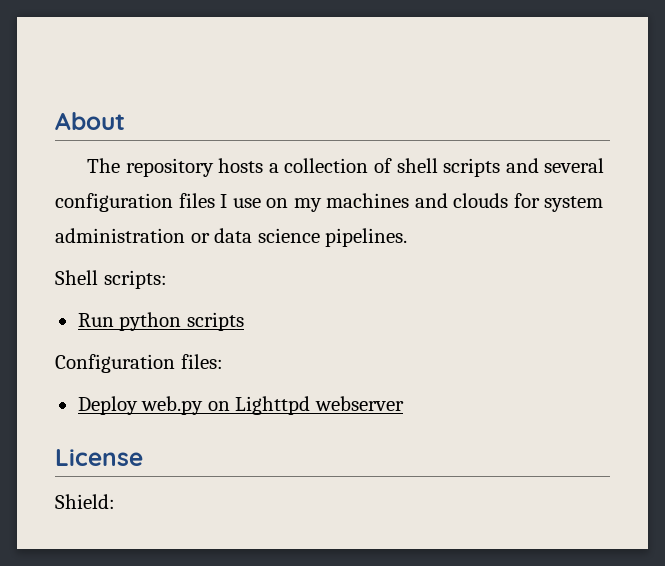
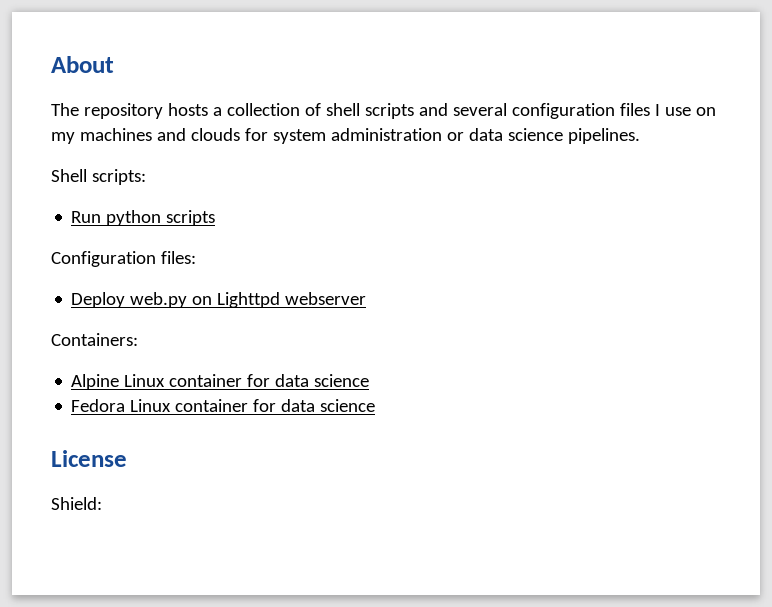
(404, 403) none -> [51,333,138,346] [71,374,370,390] [71,399,376,412] // Containers: // Alpine Linux container for data science // Fedora Linux container for data science

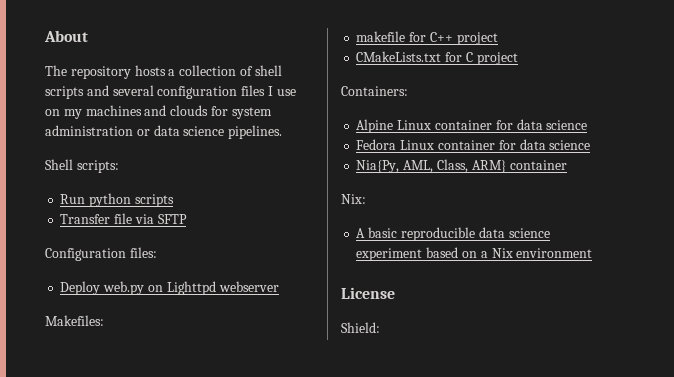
(216, 218) none -> [60,213,187,224] // Transfer file via SFTP
(367, 298) none -> [45,315,104,326] [356,31,498,45] [356,51,518,65] // Makefiles: // makefile for C++ project // CMakeLists.txt for C project
(376, 405) none -> [356,159,567,173] [341,194,366,204] [356,227,550,241] [356,247,593,261] // Nia{Py, AML, Class, ARM} container // Nix: // A basic reproducible data science experiment based on a Nix environment

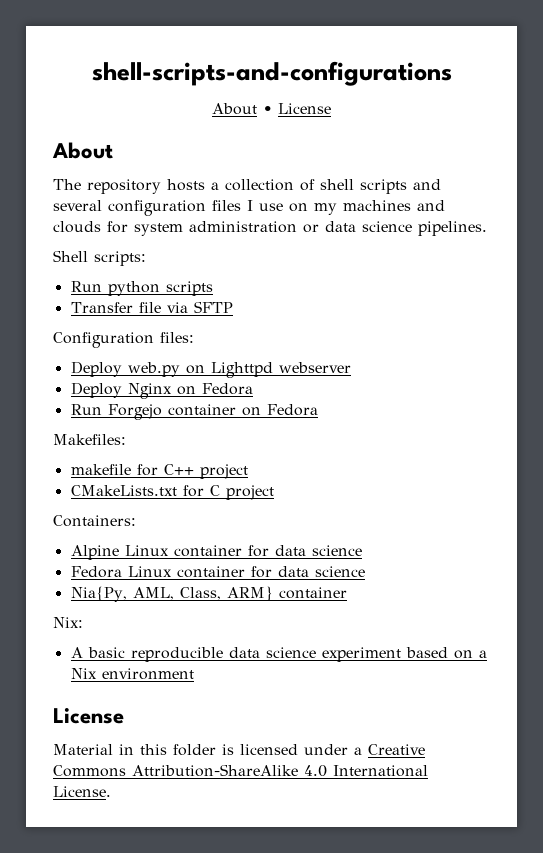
(44, 36) none -> [91,61,452,86] [212,103,331,115] shell-scripts-and-configurations // About • License //
(279, 286) none -> [70,382,253,399] [70,404,318,420] // Deploy Nginx on Fedora // Run Forgejo container on Fedora
[341,322,380,333] Shield: -> [53,744,425,756] [53,764,428,777] [53,786,111,797] Material in this folder is licensed under a Creative Commons Attribution-ShareAlike 4.0 International License.

